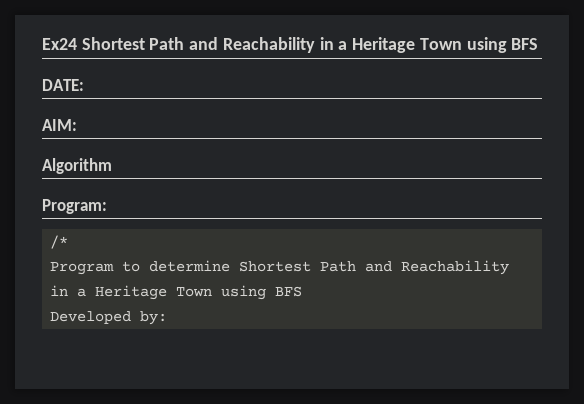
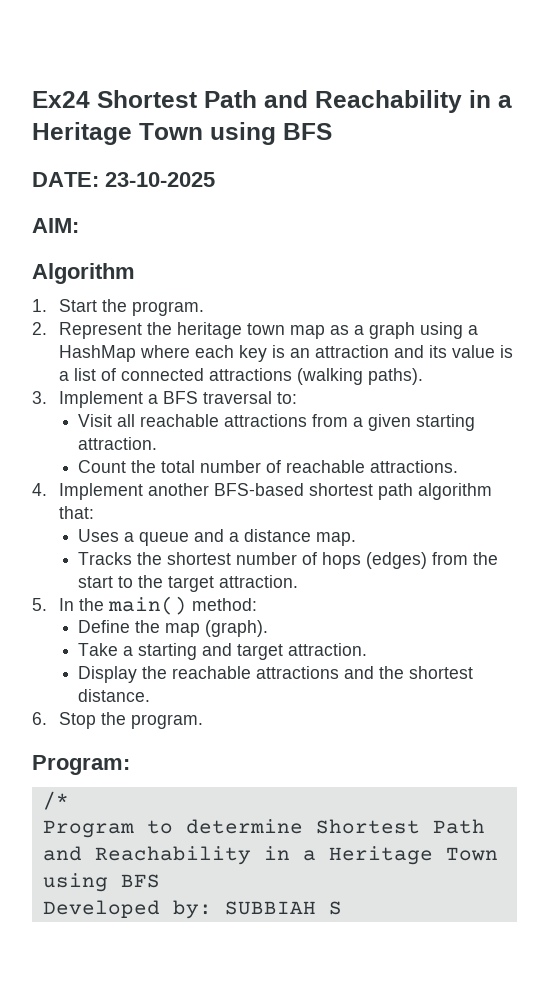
(84, 85) none -> [105,172,215,187] 23-10-2025
(112, 166) none -> [32,299,205,316] [32,322,479,339] [59,345,514,362] [59,368,424,385] [32,391,298,408] [78,414,476,431] [78,437,158,450] [78,460,459,473] [32,483,493,500] [59,506,95,519] [78,529,357,546] [78,552,499,569] [78,575,299,592] [32,596,258,615] [78,620,269,637] [78,643,368,660] [78,666,474,683] [78,689,151,702] [32,712,204,729] // 1. Start the program. // 2. Represent the heritage town map as a graph using a HashMap where each key is an attraction and its value is a list of connected attractions (walking paths). // 3. Implement a BFS traversal to: // Visit all reachable attractions from a given starting attraction. // Count the total number of reachable attractions. // 4. Implement another BFS-based shortest path algorithm that: // Uses a queue and a distance map. // Tracks the shortest number of hops (edges) from the start to the target attraction. // 5. In the main() method: // Define the map (graph). // Take a starting and target attraction. // Display the reachable attractions and the shortest distance. // 6. Stop the program.
(168, 318) none -> [224,901,342,915] SUBBIAH S

